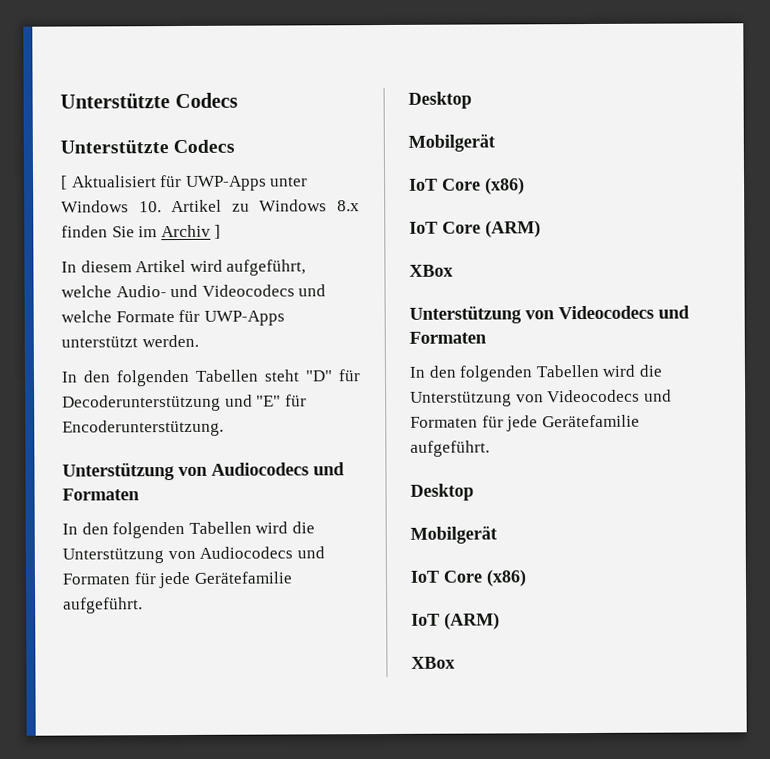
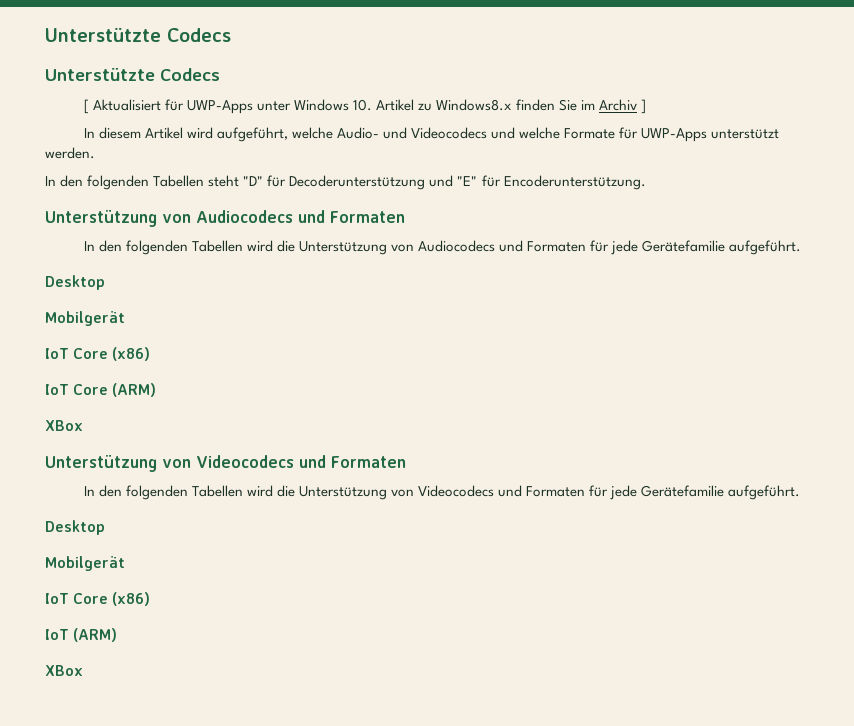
[259,199,360,212] Windows 8.x -> [436,99,513,111] Windows8.x

